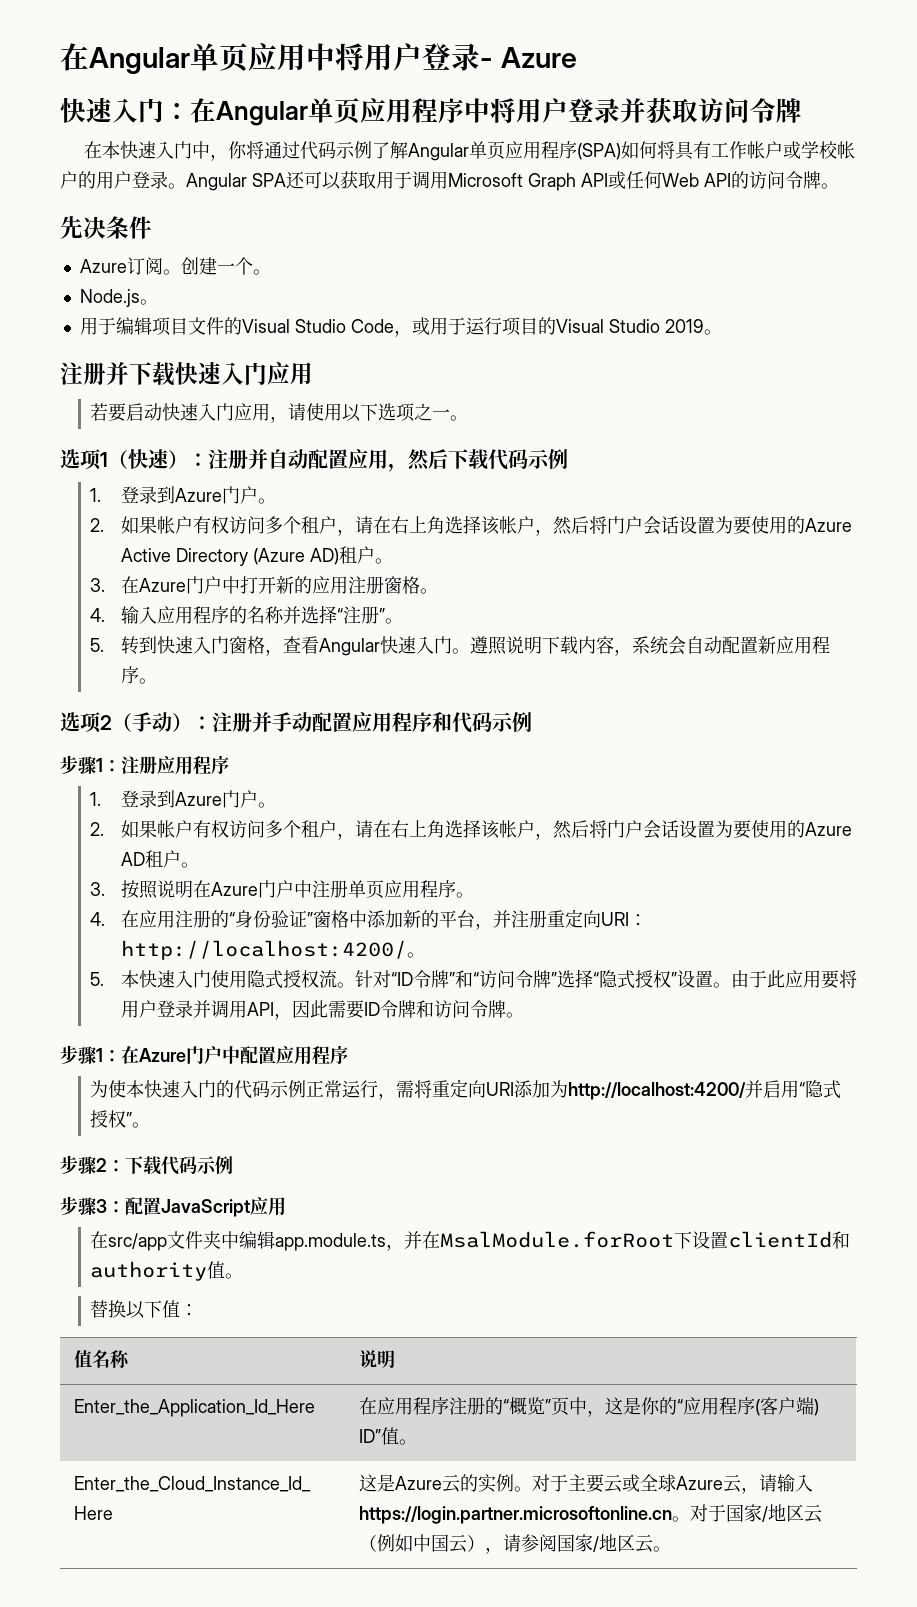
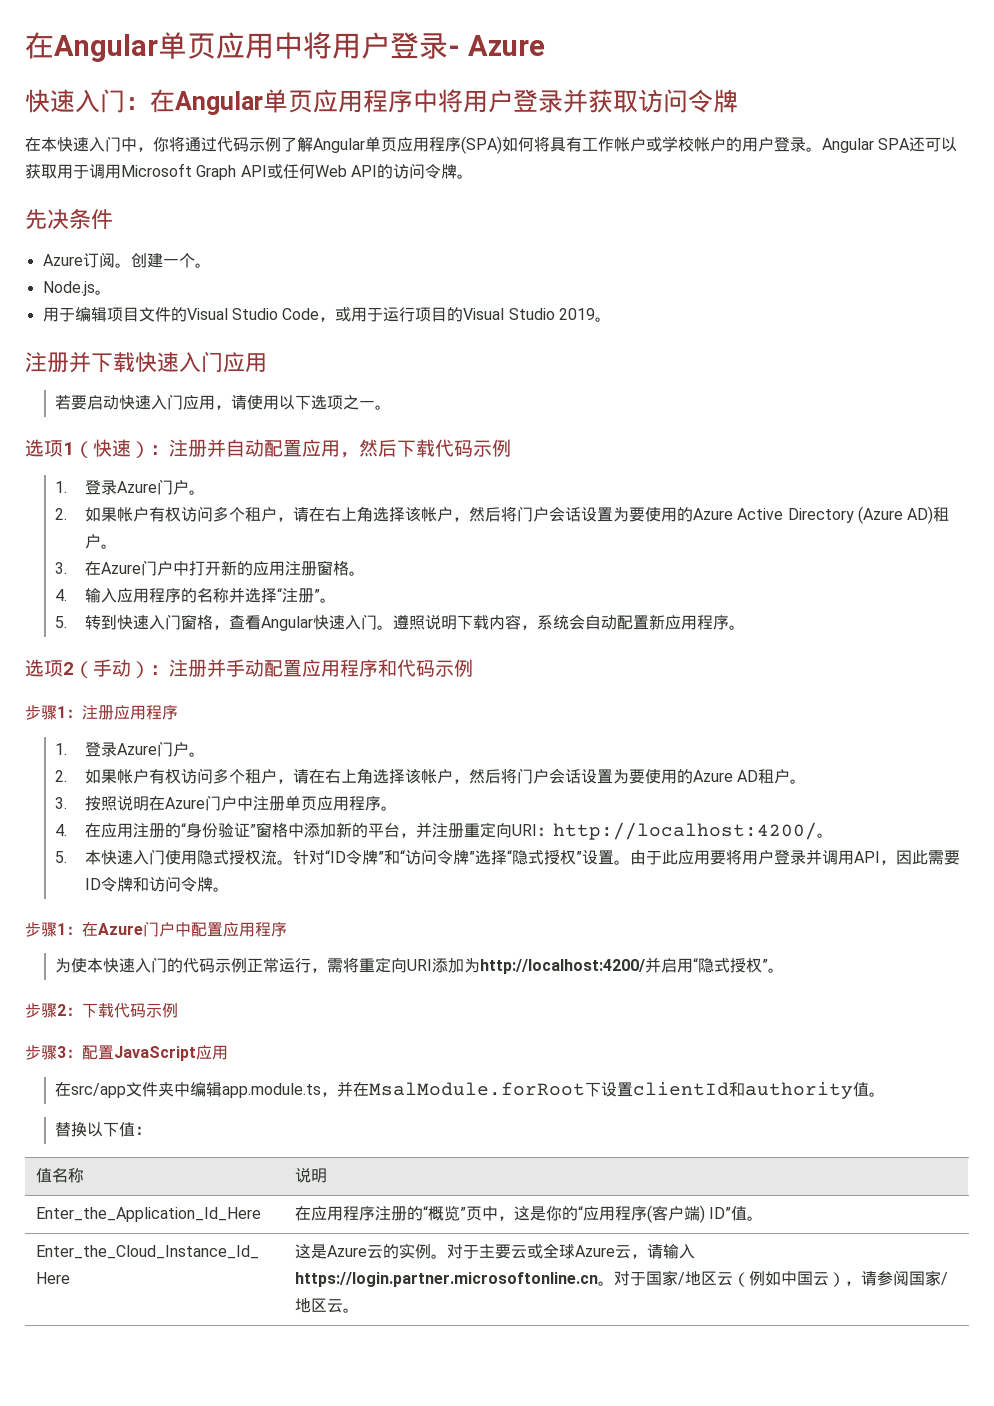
[156,486,175,504] 到 -> (118, 487) none
[156,790,175,808] 到 -> (118, 749) none

